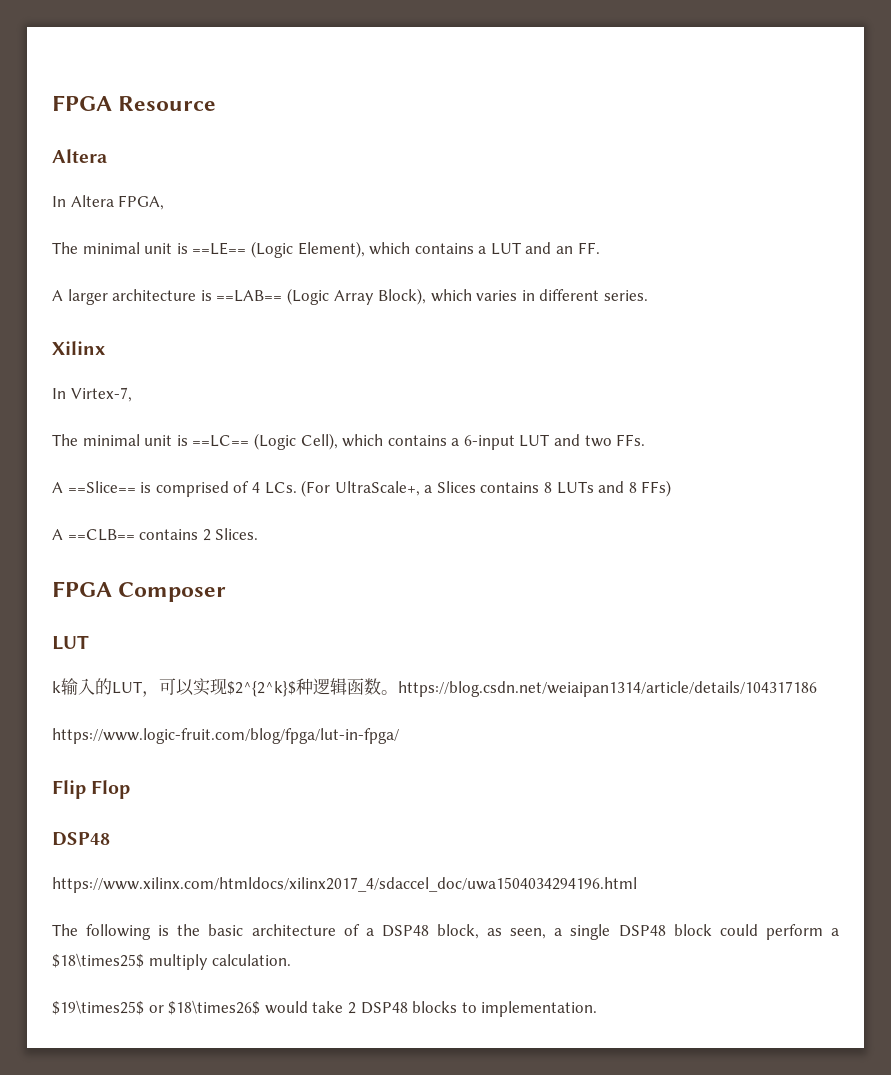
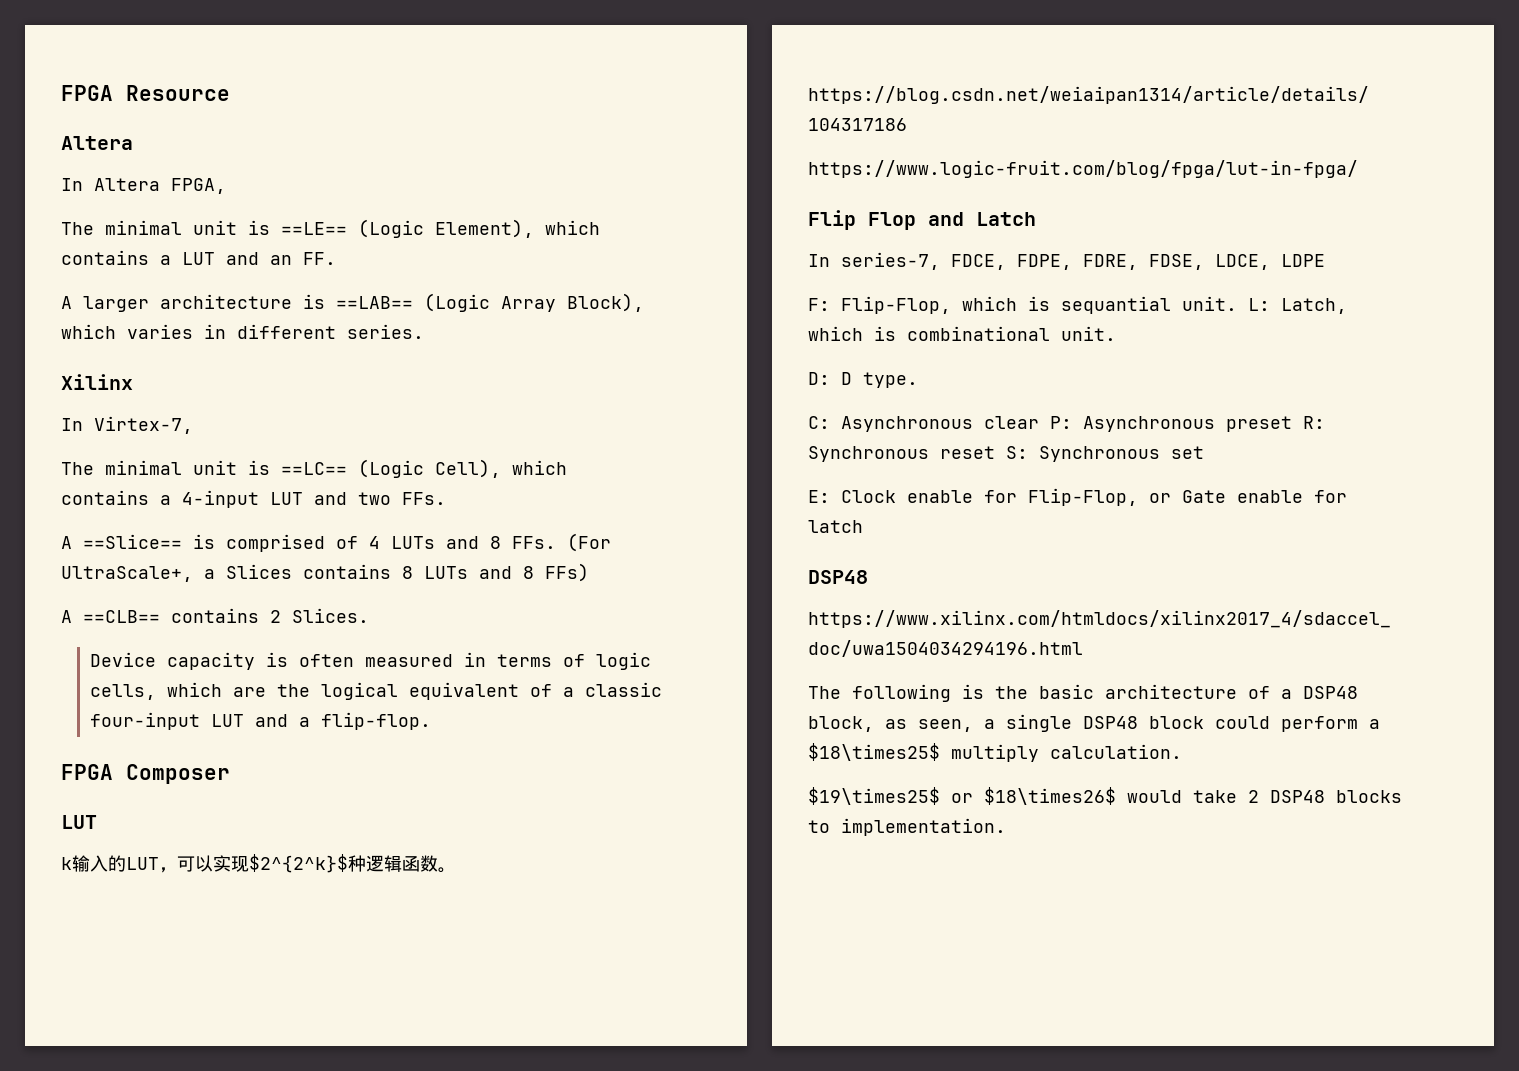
[463,435,515,450] 6-input -> [182,490,259,508] 4-input
[264,482,297,494] LCs. -> [391,536,556,549] LUTs and 8 FFs.
(259, 534) none -> [89,652,651,670] [89,682,662,700] [89,712,431,730] // Device capacity is often measured in terms of logic cells, which are the logical equivalent of a classic four-input LUT and a flip-flop.
(131, 789) none -> [928,212,1036,226] [808,252,1325,270] [808,296,1347,314] [808,326,1116,341] [808,372,918,388] [808,416,1325,432] [808,446,1204,462] [808,488,1347,506] [808,520,863,533] and Latch // In series-7, FDCE, FDPE, FDRE, FDSE, LDCE, LDPE // F: Flip-Flop, which is sequantial unit. L: Latch, which is combinational unit. // D: D type. // C: Asynchronous clear P: Asynchronous preset R: Synchronous reset S: Synchronous set // E: Clock enable for Flip-Flop, or Gate enable for latch

